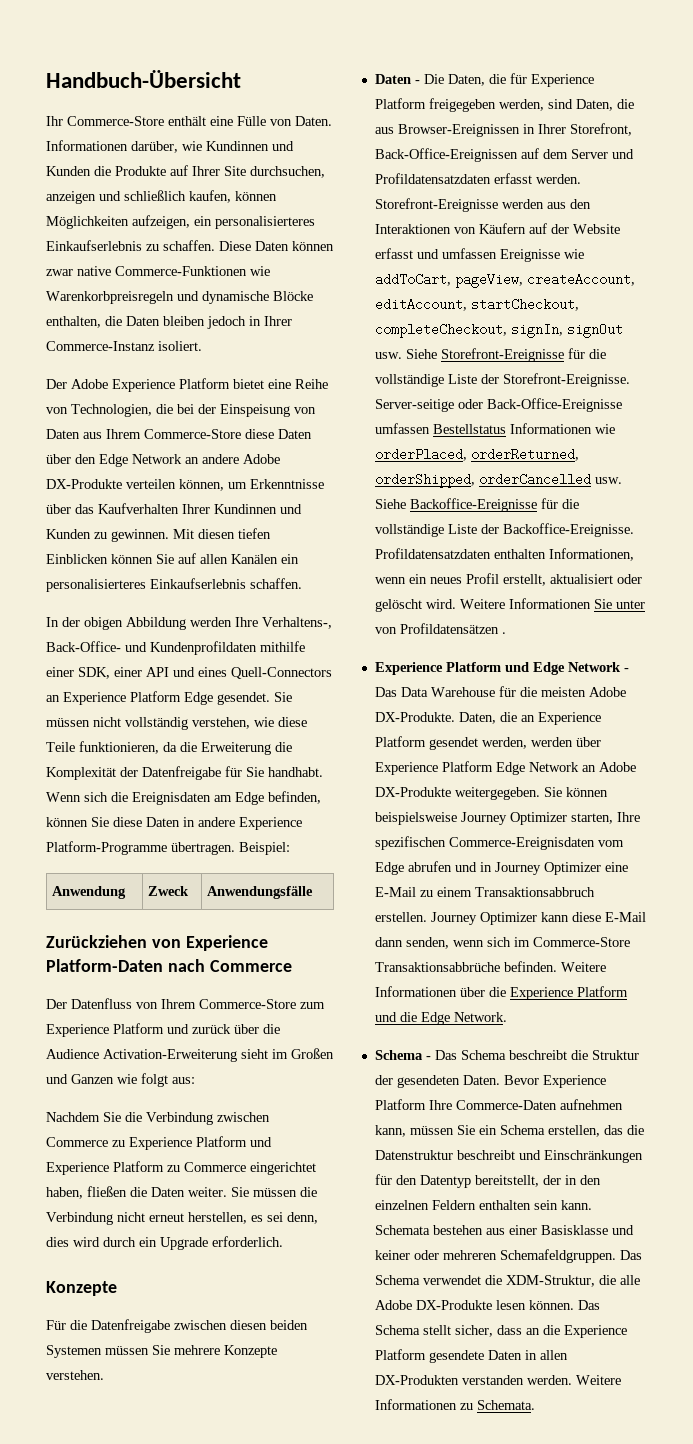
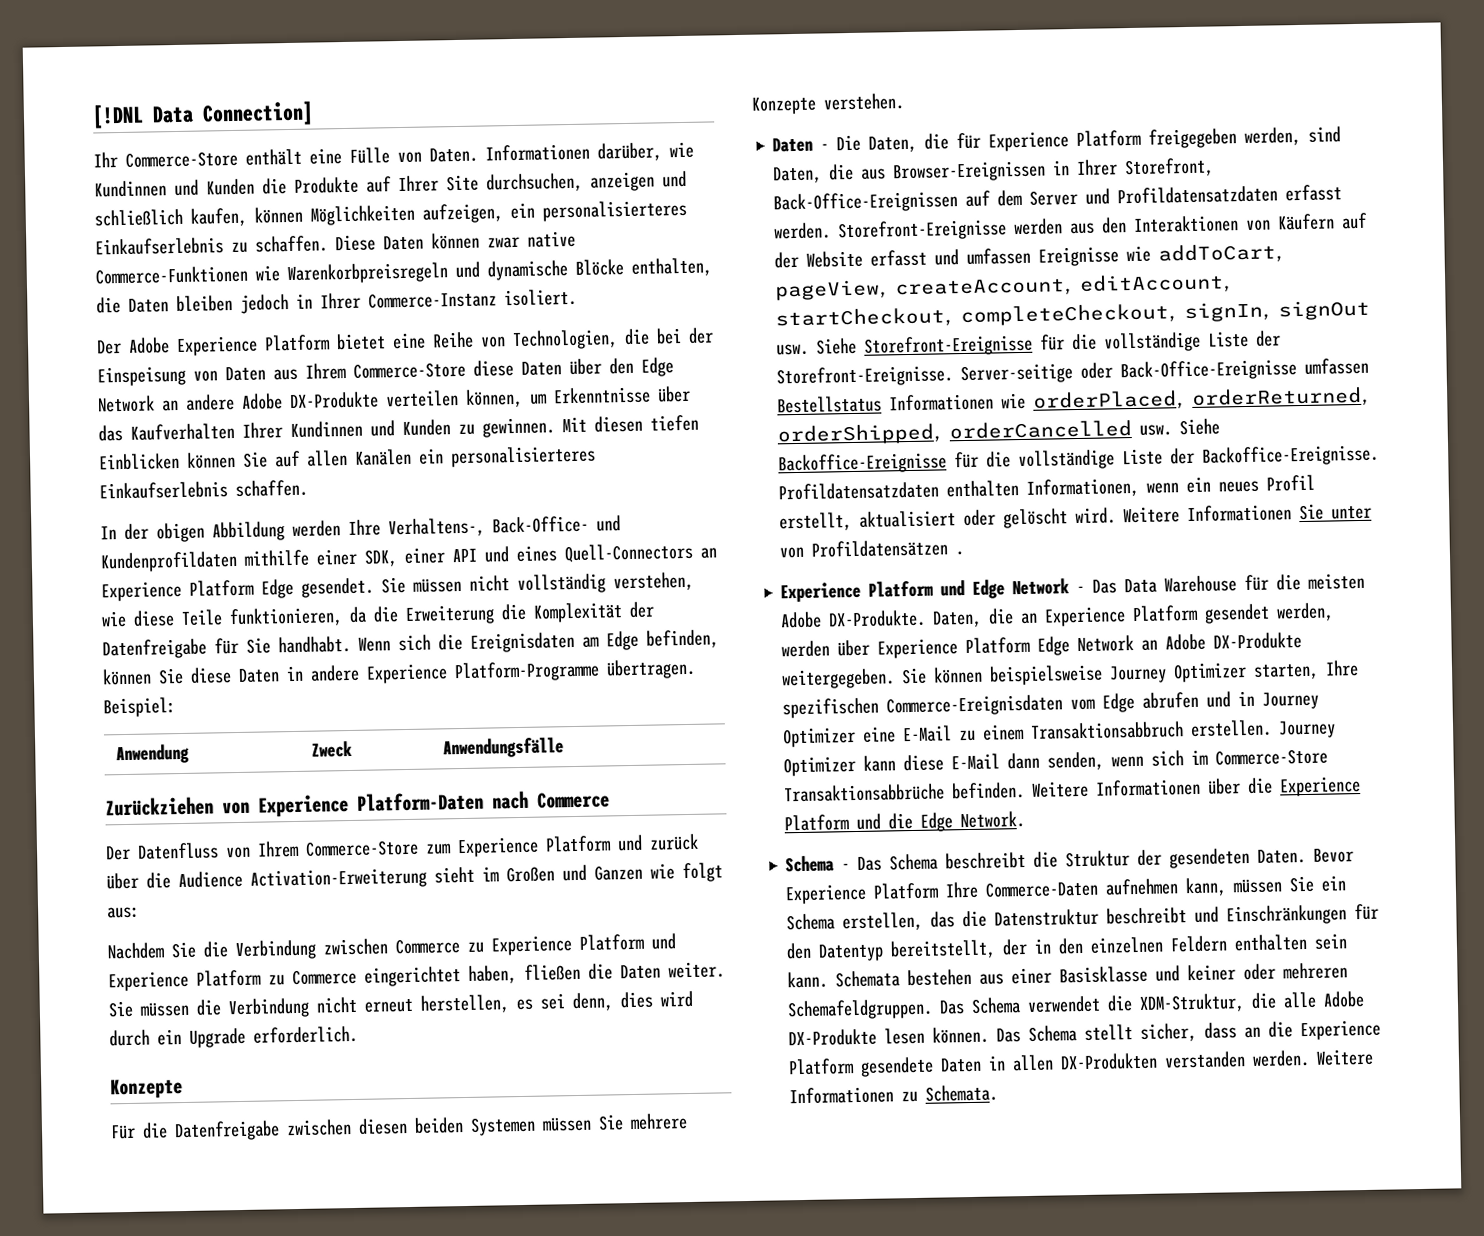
[46,70,241,88] Handbuch-Übersicht -> [92,100,314,129] [!DNL Data Connection]

